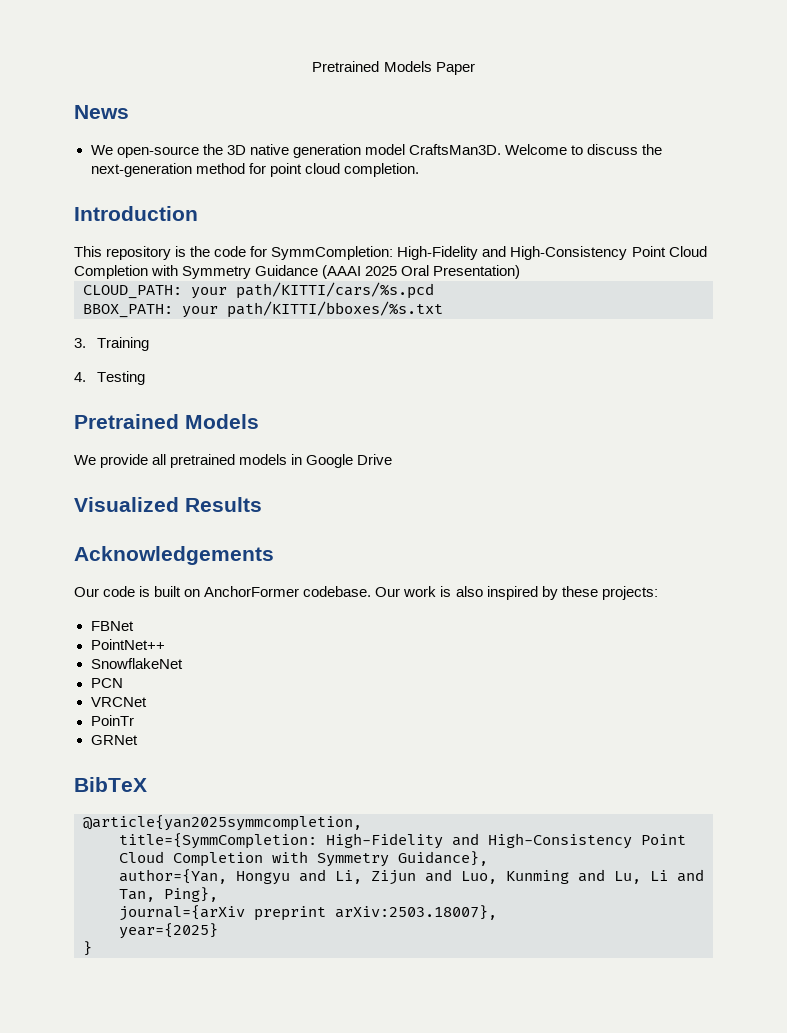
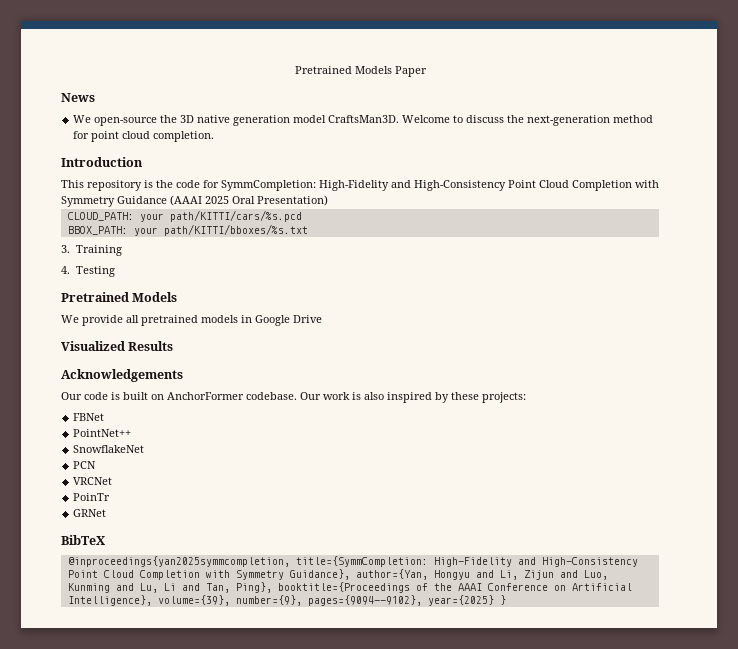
[83,815,362,831] @article{yan2025symmcompletion, // -> [67,556,290,567] @inproceedings{yan2025symmcompletion,
(488, 858) // -> (350, 574) none
[119,905,497,921] // journal={arXiv preprint arXiv:2503.18007}, // -> [277,582,632,593] [67,595,422,606] booktitle={Proceedings of the AAAI Conference on Artificial Intelligence}, volume={39}, number={9}, pages={9094--9102},
(218, 931) // -> (494, 600) none

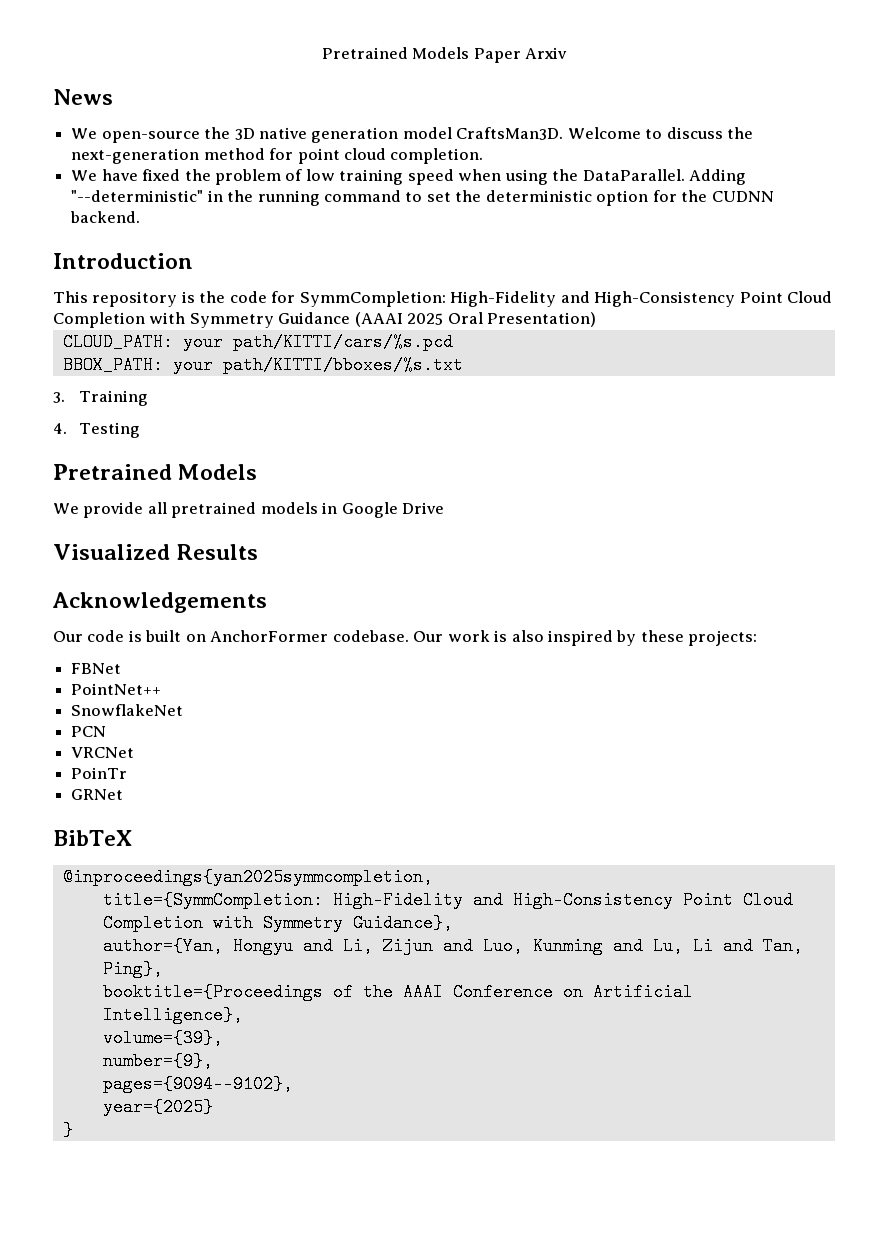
(427, 71) none -> [525,47,568,59] Arxiv
(215, 136) none -> [71,169,747,185] [71,190,774,206] [70,211,141,223] // We have fixed the problem of low training speed when using the DataParallel. Adding "--deterministic" in the running command to set the deterministic option for the CUDNN backend.
(290, 561) none -> (433, 877) //
(350, 574) none -> (453, 923) //
(272, 587) none -> (163, 969) //
(152, 600) none -> (243, 1015) //
(230, 600) none -> (223, 1038) //
(302, 600) none -> (213, 1061) //
(422, 600) none -> (293, 1084) //
(494, 600) none -> (213, 1107) //

